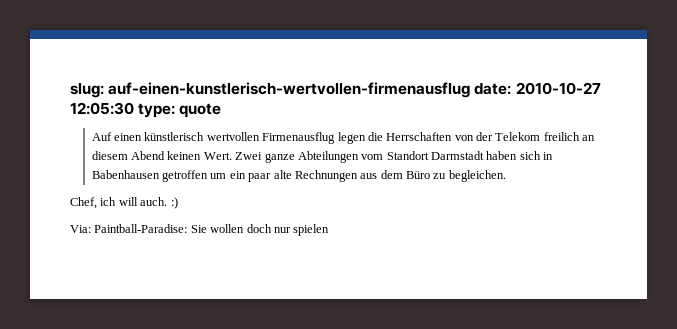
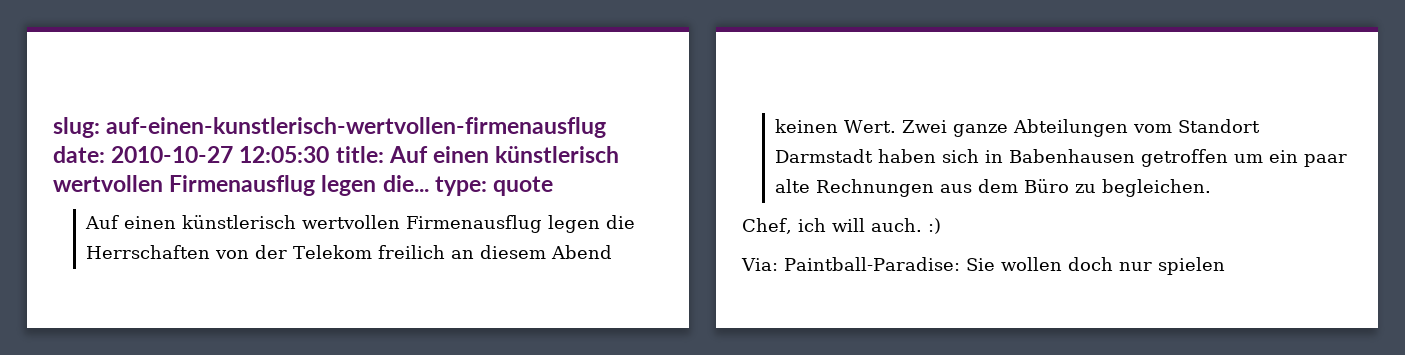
(134, 108) none -> [335,146,620,163] [53,175,429,196] title: Auf einen künstlerisch wertvollen Firmenausflug legen die...

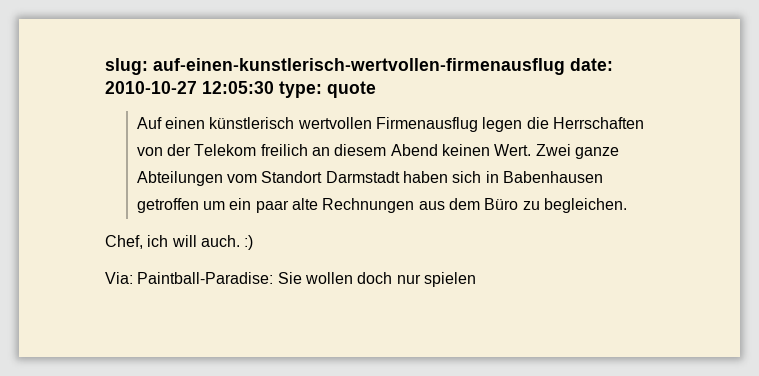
[335,146,620,163] [53,175,429,196] title: Auf einen künstlerisch wertvollen Firmenausflug legen die... -> (274, 87) none

